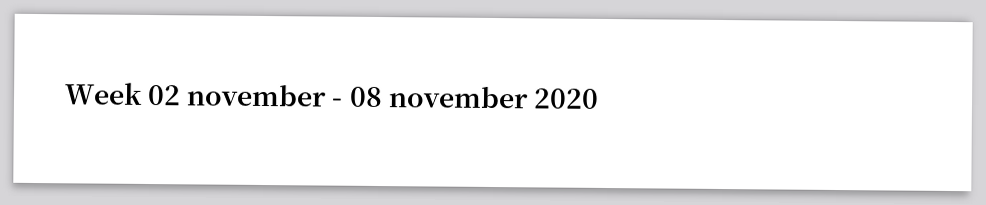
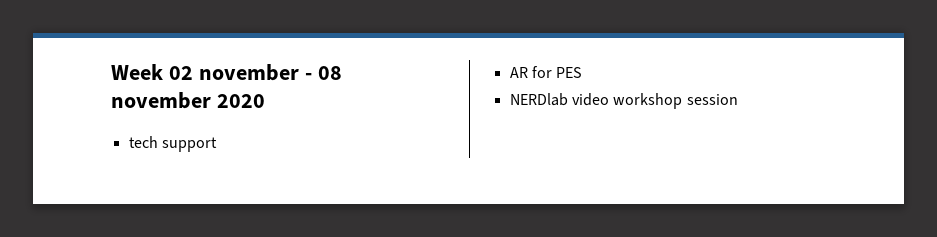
(599, 98) none -> [128,136,217,152] [509,66,583,78] [509,93,738,109] // tech support // AR for PES // NERDlab video workshop session

